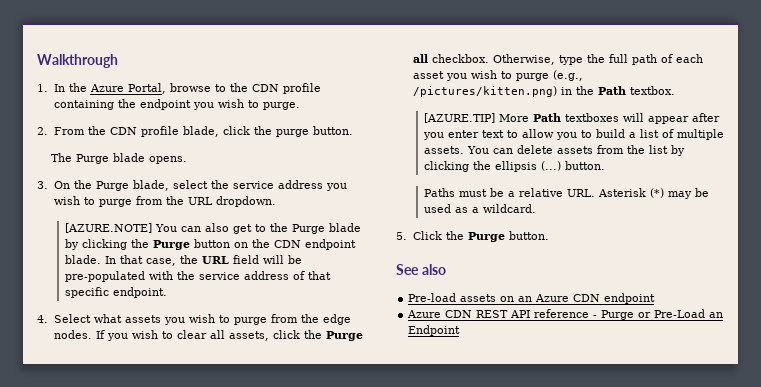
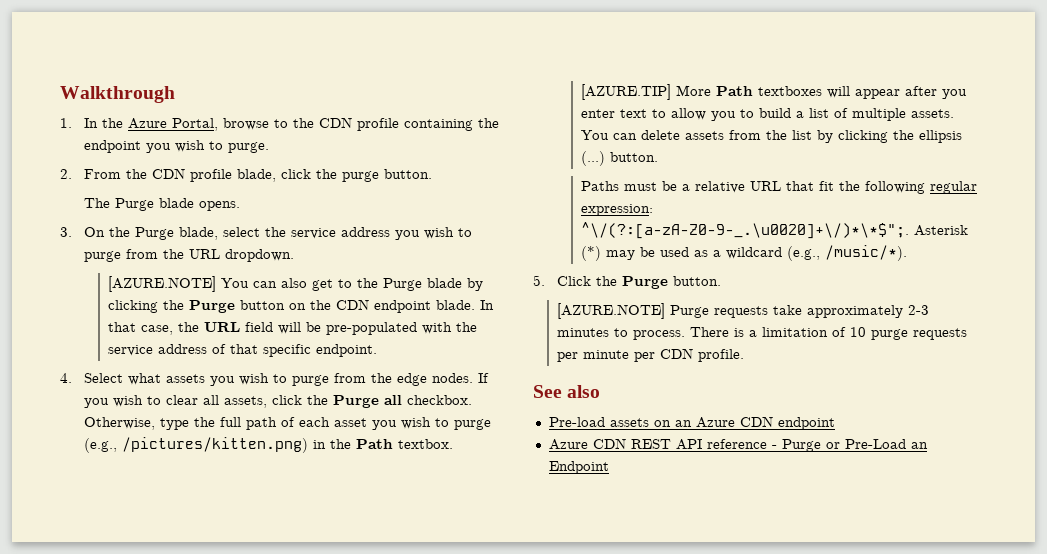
[566,189,595,197] URL. -> [750,181,978,194] [581,204,654,216] [581,222,910,239] URL that fit the following regular expression: ^\/(?:[a-zA-Z0-9-_.\u0020]+\/)*\*$";.
[482,204,536,213] wildcard. -> [726,245,908,261] wildcard (e.g., /music/*).
(549, 235) none -> [557,303,930,319] [557,327,968,340] [557,348,745,362] // [AZURE.NOTE] Purge requests take approximately 2-3 minutes to process. There is a limitation of 10 purge requests per minute per CDN profile.

